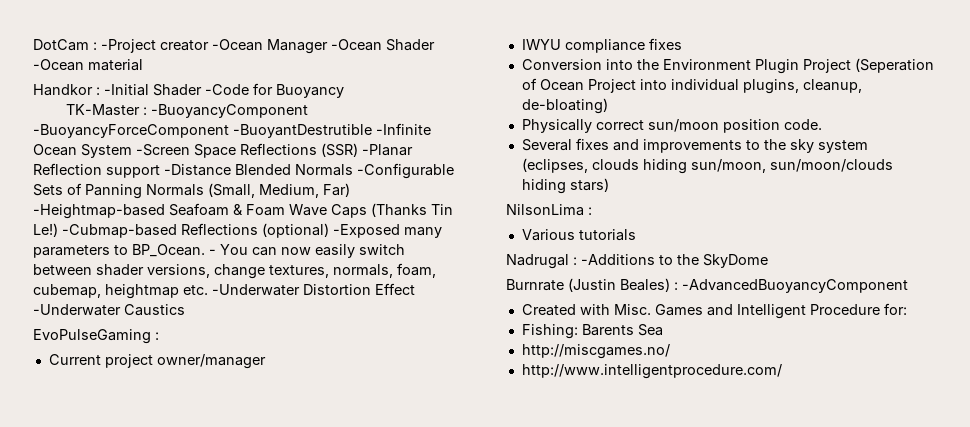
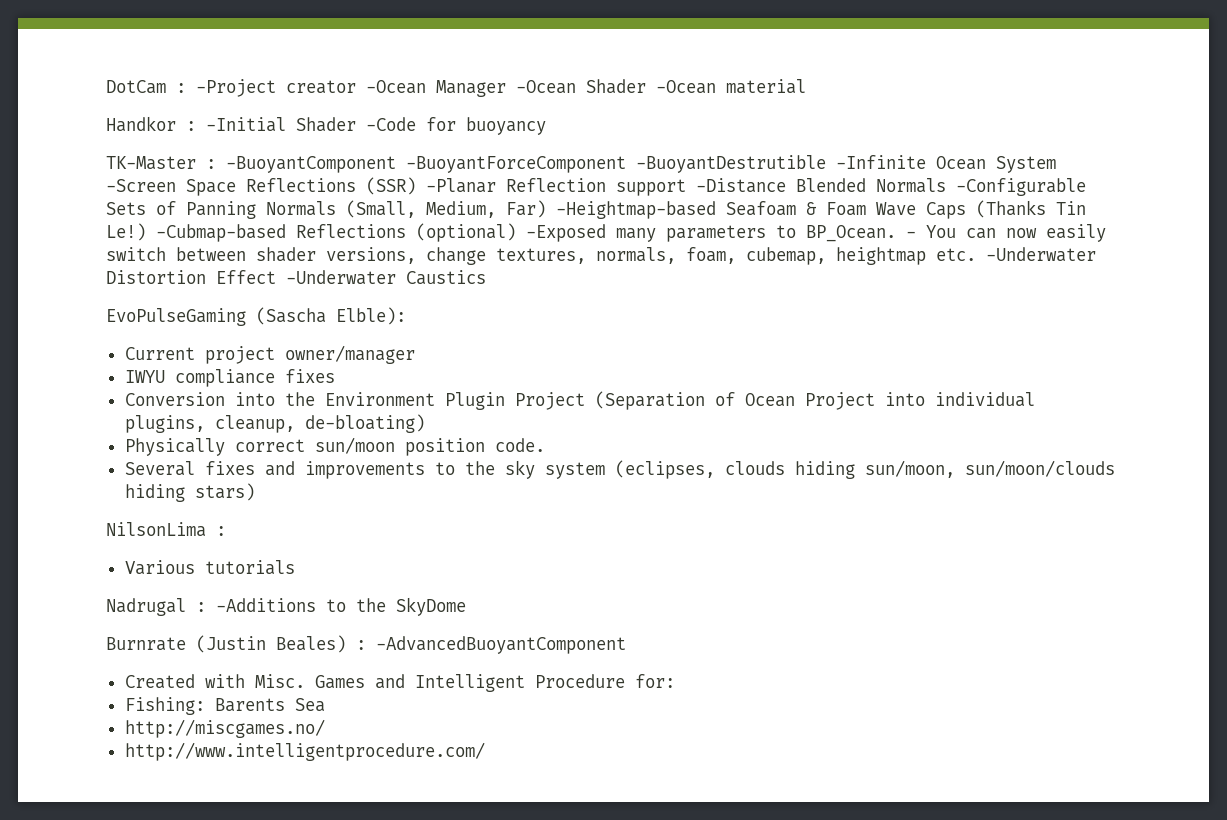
[276,84,344,98] Buoyancy -> [466,117,546,135] buoyancy
[150,104,308,118] [33,124,229,138] -BuoyancyComponent -BuoyancyForceComponent -> [226,156,626,173] -BuoyantComponent -BuoyantForceComponent
[155,332,159,340] : -> [256,307,406,325] (Sascha Elble):
[854,58,934,73] (Seperation -> [594,391,705,410] (Separation
[682,279,908,293] -AdvancedBuoyancyComponent -> [376,636,626,654] -AdvancedBuoyantComponent

